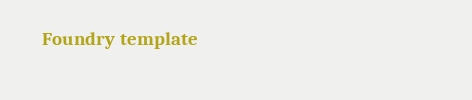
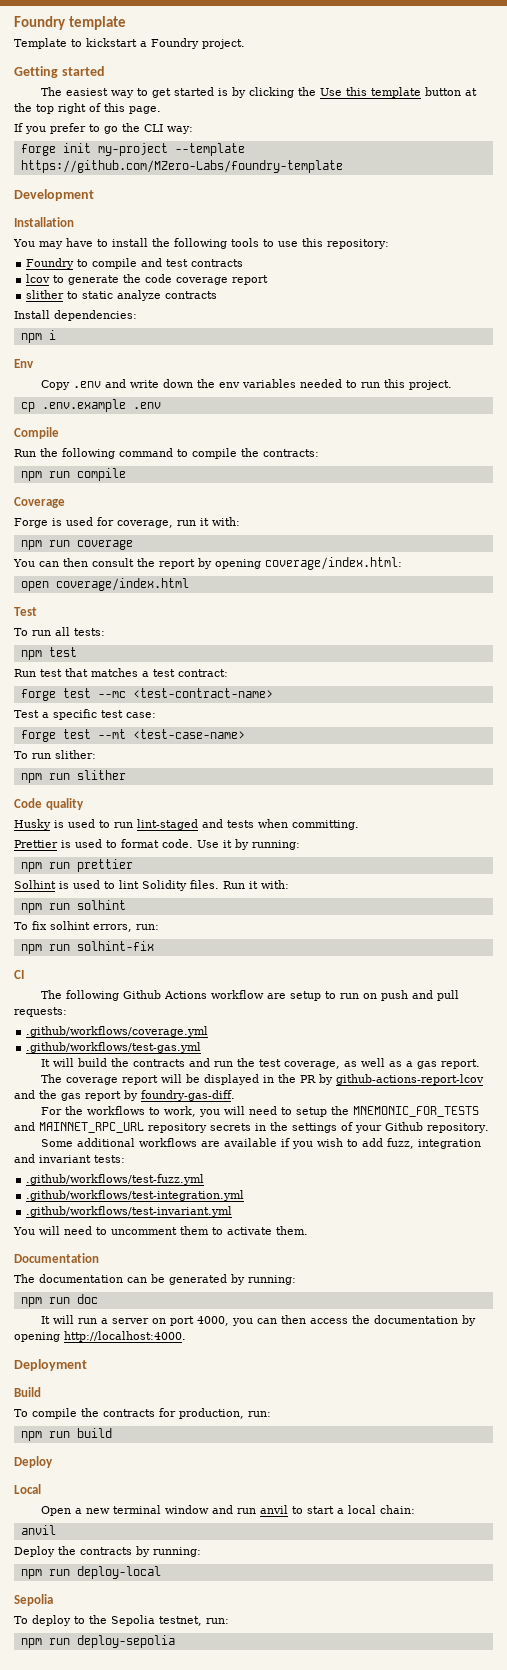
(198, 40) none -> [14,38,245,49] [14,66,105,78] [41,87,478,98] [14,103,161,114] [14,123,193,134] [20,143,245,156] [20,160,343,173] [14,189,94,201] [14,217,74,227] [13,238,389,249] [26,258,244,269] [26,274,269,285] [26,290,218,301] [14,310,137,321] [20,330,56,343] [14,359,34,368] [41,379,453,390] [20,399,161,412] [14,427,59,439] [14,448,319,459] [20,468,126,481] [14,497,65,508] [14,517,240,528] [20,540,133,550] [13,557,402,570] [20,578,189,591] [14,607,37,616] [14,627,105,636] [20,647,77,660] [14,668,228,677] [20,688,273,701] [14,709,156,720] [20,729,245,742] [14,750,96,759] [20,770,126,783] [14,798,84,810] [14,819,359,830] [14,839,300,850] [20,859,133,872] [14,880,289,891] [20,900,126,913] [14,921,159,932] [20,941,154,954] [14,970,24,979] [41,990,460,1001] [14,1007,67,1017] [26,1026,209,1037] [26,1042,202,1053] [41,1058,481,1069] [41,1074,485,1085] [14,1090,235,1101] [41,1106,480,1117] [14,1122,489,1133] [41,1138,482,1149] [14,1154,125,1163] [26,1174,205,1185] [26,1190,245,1201] [26,1206,233,1217] [13,1226,308,1235] [14,1253,99,1263] [14,1274,296,1285] [20,1294,98,1307] [41,1315,477,1326] [14,1331,186,1342] [14,1359,87,1371] [14,1387,41,1397] [14,1408,271,1419] [20,1428,112,1441] [14,1456,53,1468] [14,1484,41,1494] [41,1505,416,1516] [20,1525,56,1535] [14,1546,201,1557] [20,1566,161,1579] [14,1594,53,1606] [14,1615,229,1626] [20,1635,175,1648] // Template to kickstart a Foundry project. // Getting started // The easiest way to get started is by clicking the Use this template button at the top right of this page. // If you prefer to go the CLI way: // forge init my-project --template https://github.com/MZero-Labs/foundry-template // Development // Installation // You may have to install the following tools to use this repository: // Foundry to compile and test contracts // lcov to generate the code coverage report // slither to static analyze contracts // Install dependencies: // npm i // Env // Copy .env and write down the env variables needed to run this project. // cp .env.example .env // Compile // Run the following command to compile the contracts: // npm run compile // Coverage // Forge is used for coverage, run it with: // npm run coverage // You can then consult the report by opening coverage/index.html: // open coverage/index.html // Test // To run all tests: // npm test // Run test that matches a test contract: // forge test --mc <test-contract-name> // Test a specific test case: // forge test --mt <test-case-name> // To run slither: // npm run slither // Code quality // Husky is used to run lint-staged and tests when committing. // Prettier is used to format code. Use it by running: // npm run prettier // Solhint is used to lint Solidity files. Run it with: // npm run solhint // To fix solhint errors, run: // npm run solhint-fix // CI // The following Github Actions workflow are setup to run on push and pull requests: // .github/workflows/coverage.yml // .github/workflows/test-gas.yml // It will build the contracts and run the test coverage, as well as a gas report. // The coverage report will be displayed in the PR by github-actions-report-lcov and the gas report by foundry-gas-diff. // For the workflows to work, you will need to setup the MNEMONIC_FOR_TESTS and MAINNET_RPC_URL repository secrets in the settings of your Github repository. // Some additional workflows are available if you wish to add fuzz, integration and invariant tests: // .github/workflows/test-fuzz.yml // .github/workflows/test-integration.yml // .github/workflows/test-invariant.yml // You will need to uncomment them to activate them. // Documentation // The documentation can be generated by running: // npm run doc // It will run a server on port 4000, you can then access the documentation by opening http://localhost:4000. // Deployment // Build // To compile the contracts for production, run: // npm run build // Deploy // Local // Open a new terminal window and run anvil to start a local chain: // anvil // Deploy the contracts by running: // npm run deploy-local // Sepolia // To deploy to the Sepolia testnet, run: // npm run deploy-sepolia

